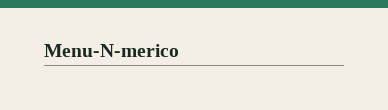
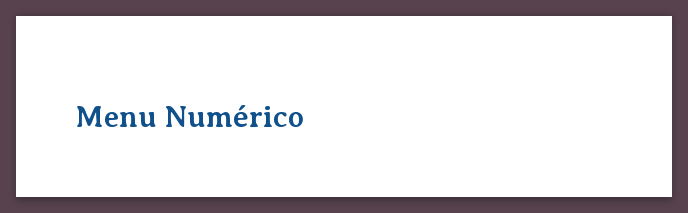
[44,44,179,57] Menu-N-merico -> [75,105,305,127] Menu Numérico

